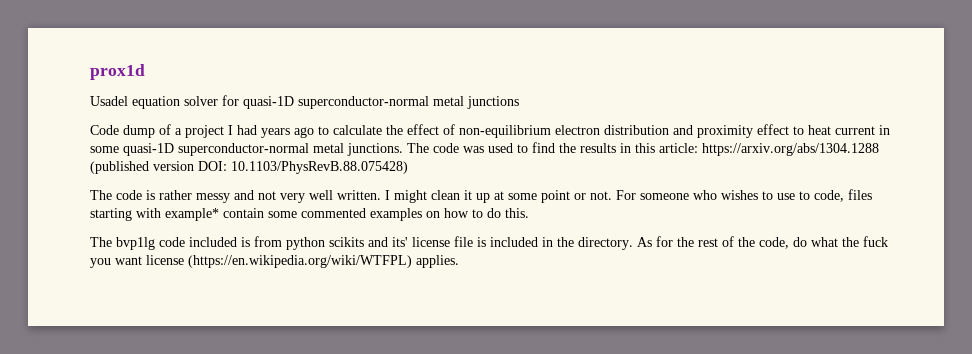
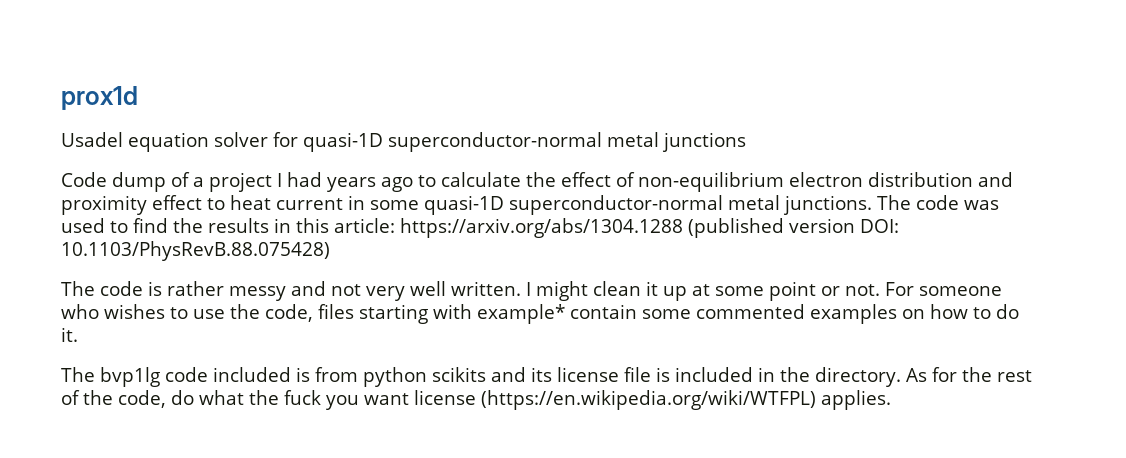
[799,191,810,200] to -> [230,304,260,319] the
[505,208,529,218] this. -> [61,327,78,342] it.
[392,237,408,247] its' -> [531,367,552,382] its

